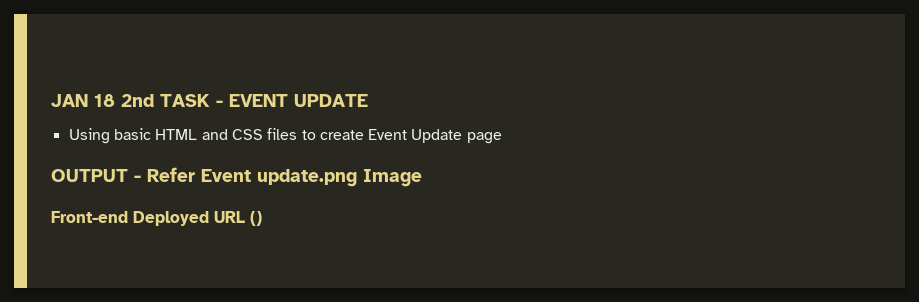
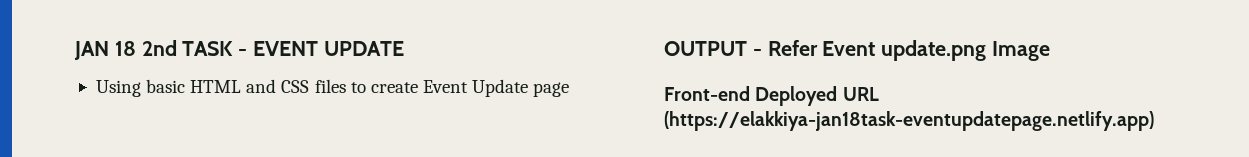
[250,211,262,226] () -> [664,111,1154,131] (https://elakkiya-jan18task-eventupdatepage.netlify.app)

